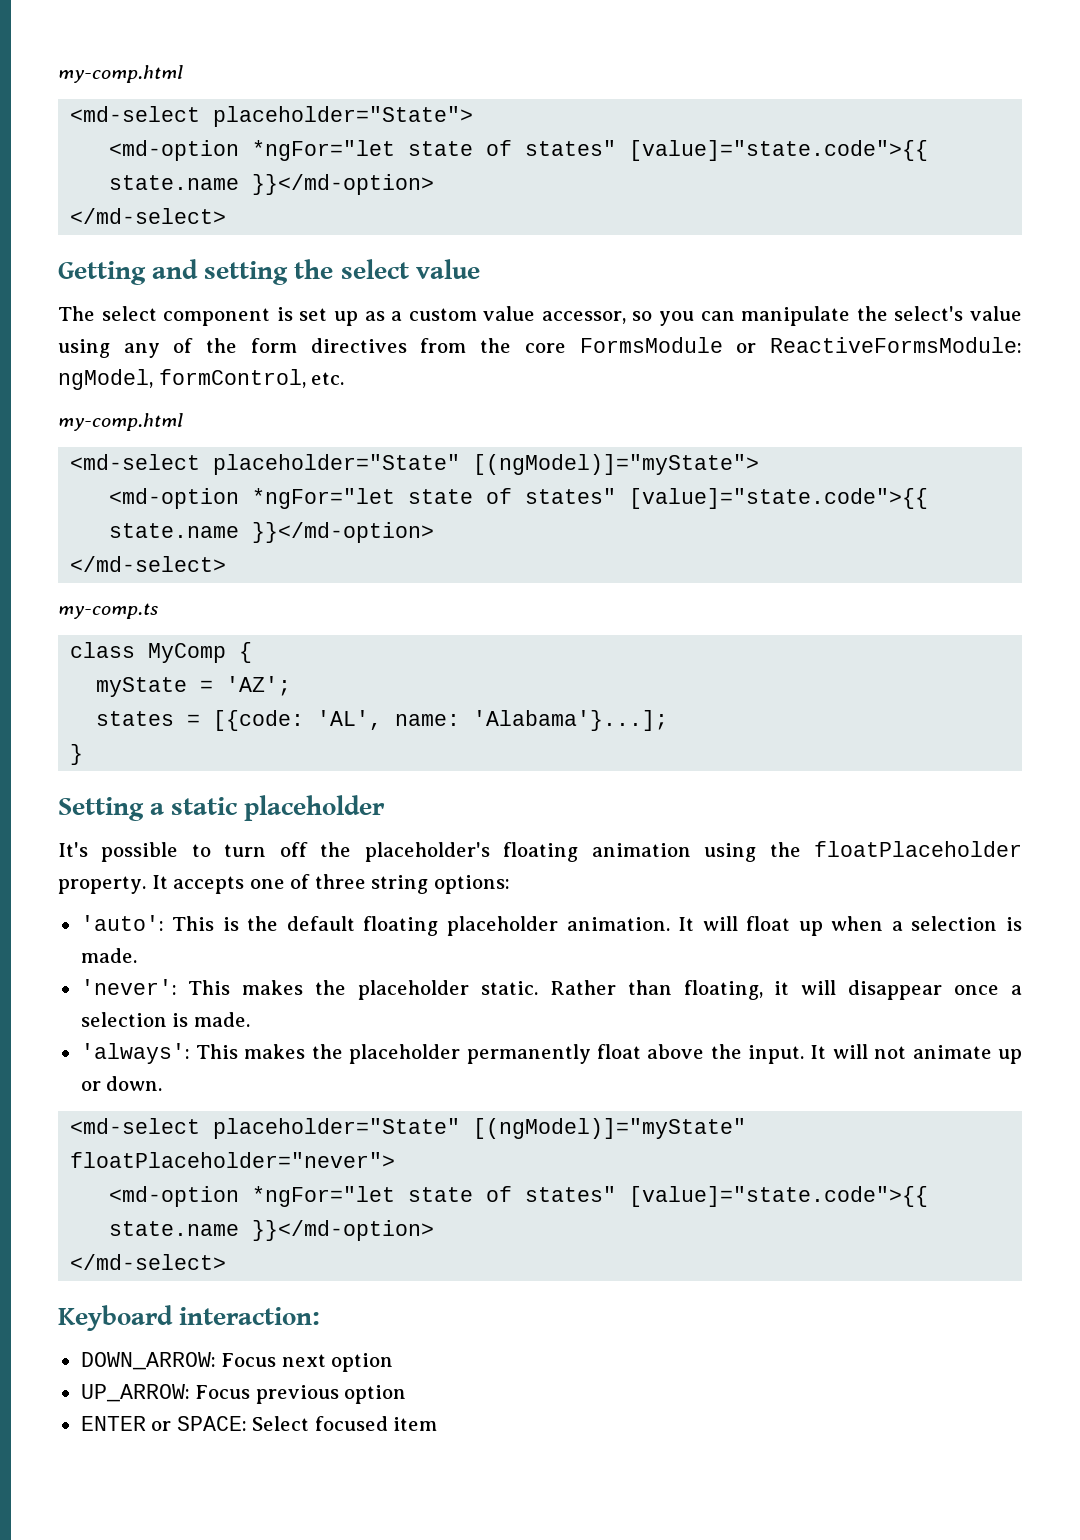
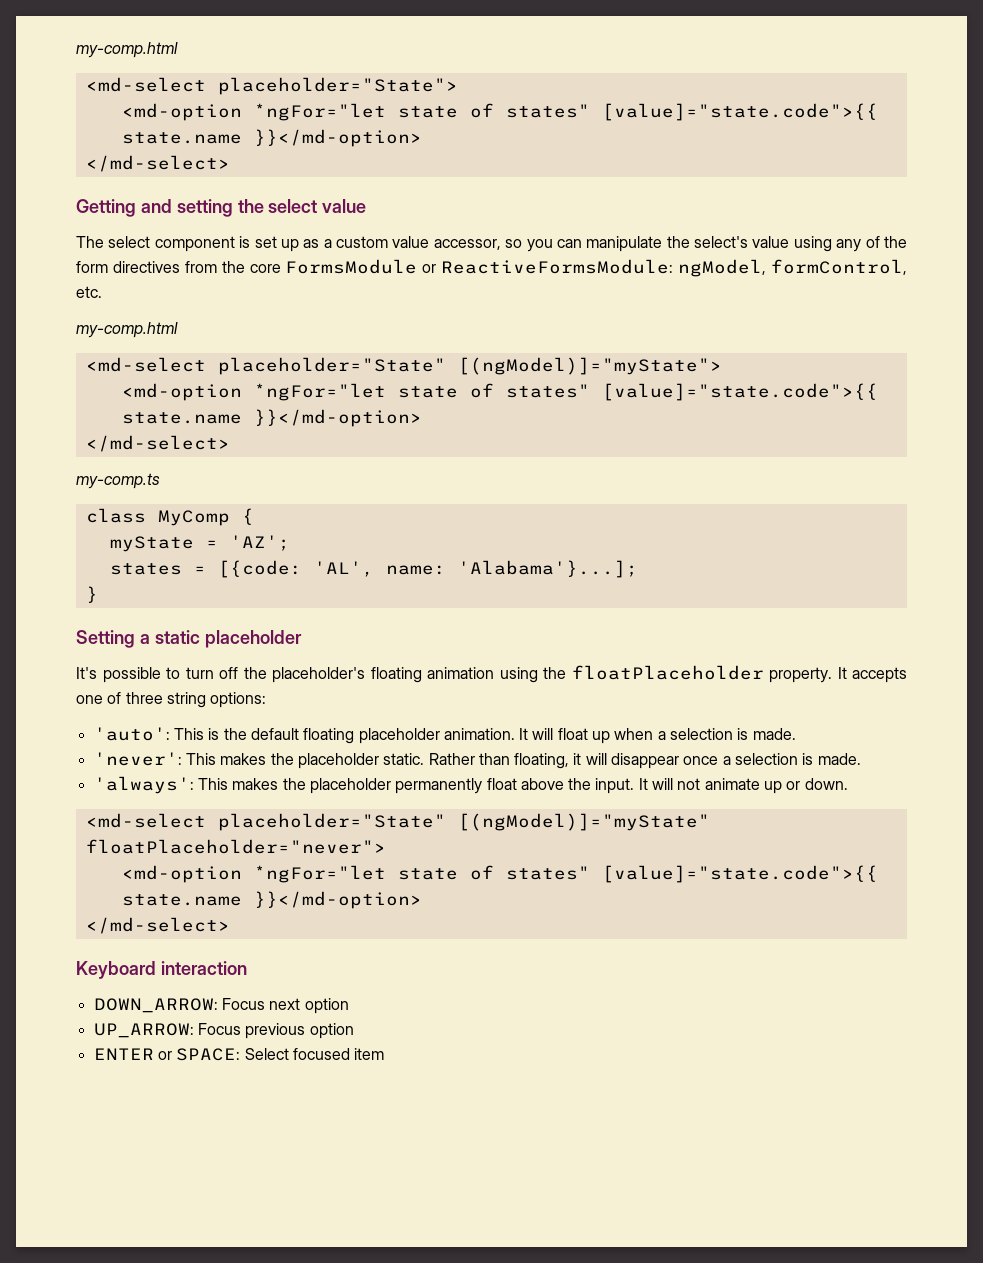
[179,1307,321,1325] interaction: -> [160,961,247,975] interaction

